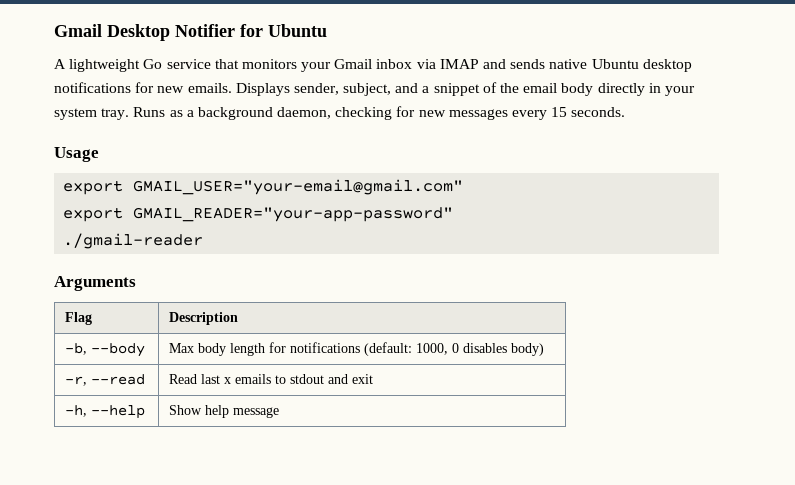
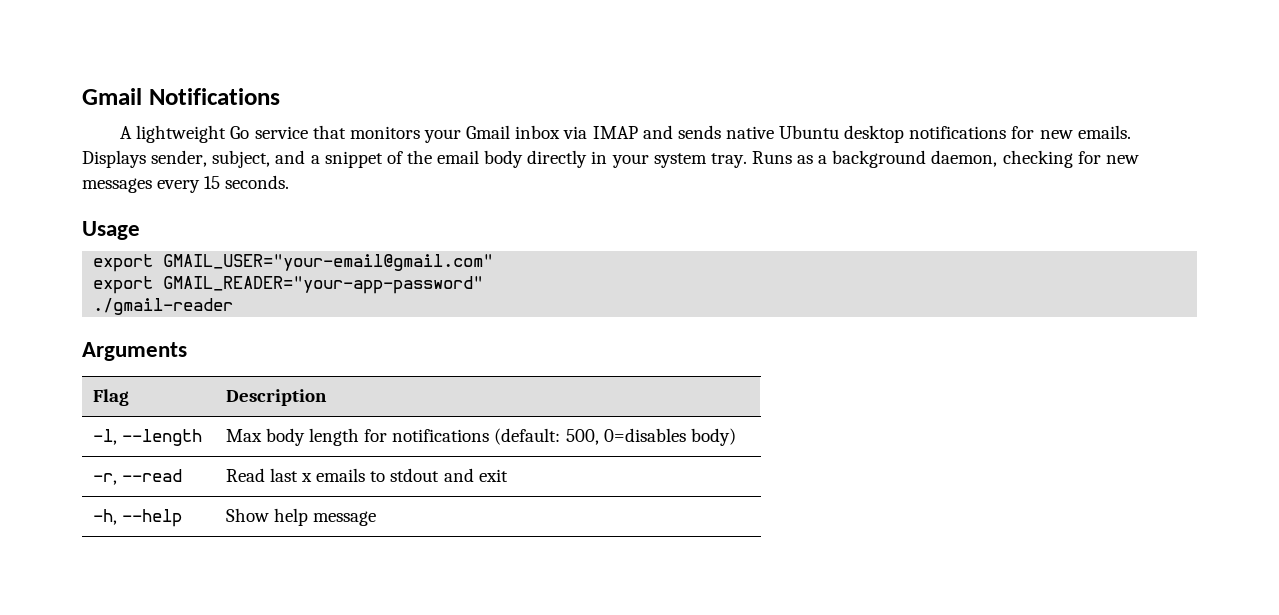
[54,24,327,41] Gmail Desktop Notifier for Ubuntu -> [82,88,280,105] Gmail Notifications
[65,343,146,357] -b, --body -> [92,429,202,446] -l, --length
[416,343,508,355] 1000, 0 disables -> [565,428,686,445] 500, 0=disables

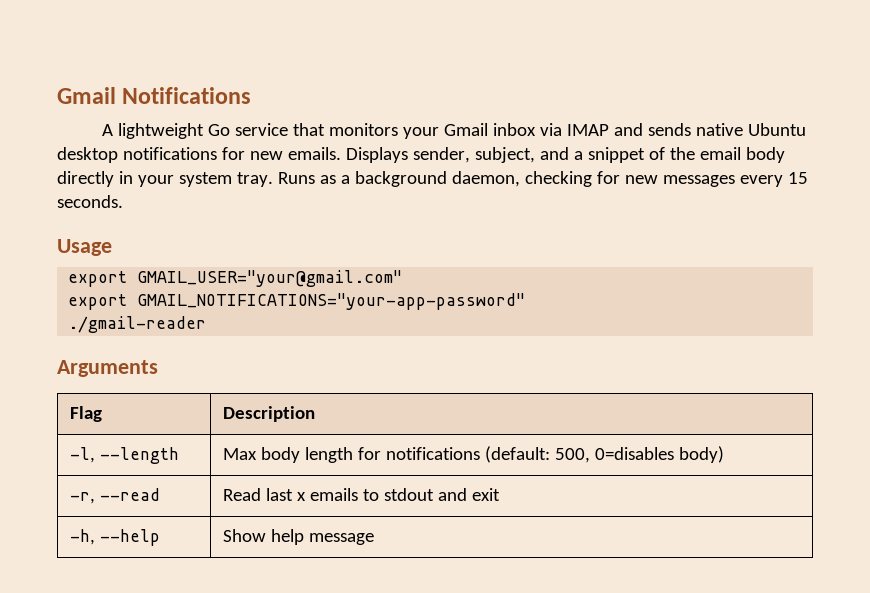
[163,254,494,271] [93,276,484,294] GMAIL_USER="your-email@gmail.com" // export GMAIL_READER="your-app-password" -> [137,270,403,287] [68,293,526,310] GMAIL_USER="your@gmail.com" // export GMAIL_NOTIFICATIONS="your-app-password"

